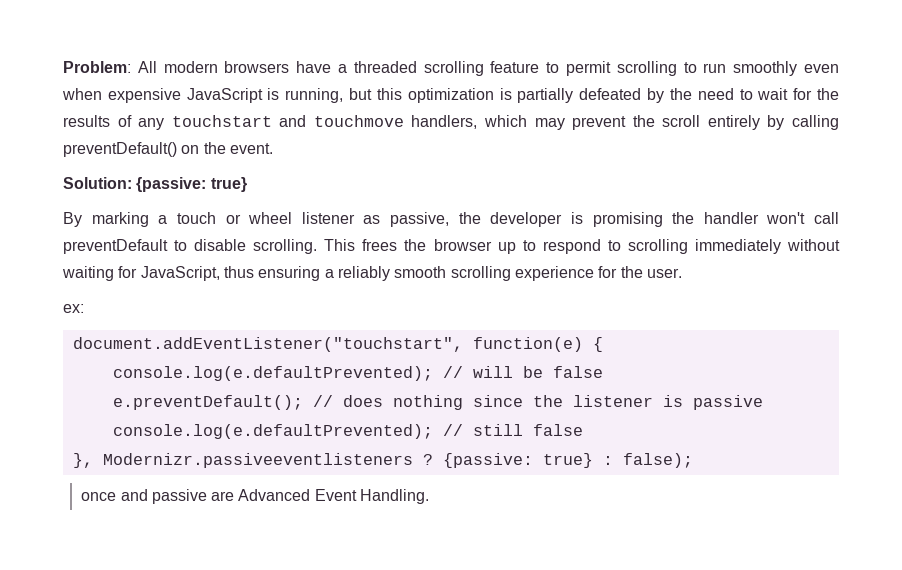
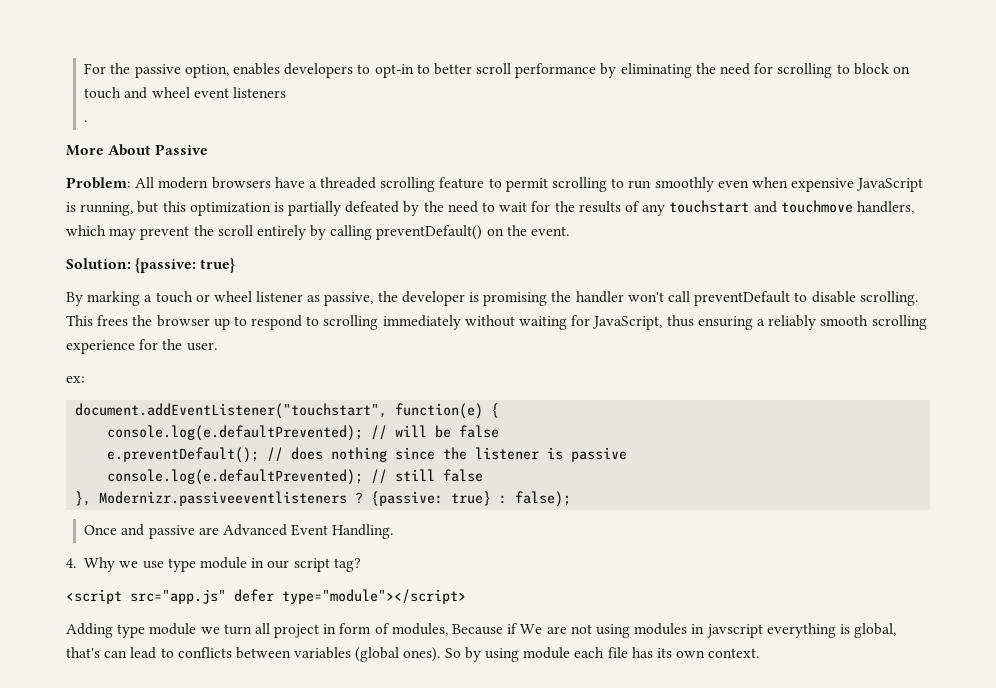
(63, 67) none -> [84,63,910,78] [84,87,287,99] [84,120,88,122] [66,144,209,156] For the passive option, enables developers to opt-in to better scroll performance by eliminating the need for scrolling to block on touch and wheel event listeners // . // More About Passive //
[81,492,117,501] once -> [84,525,118,535] Once
(430, 496) none -> [66,557,361,572] [66,589,466,604] [66,623,897,638] [66,647,760,662] // 4. Why we use type module in our script tag? // <script src="app.js" defer type="module"></script> // Adding type module we turn all project in form of modules, Because if We are not using modules in javscript everything is global, that's can lead to conflicts between variables (global ones). So by using module each file has its own context.

